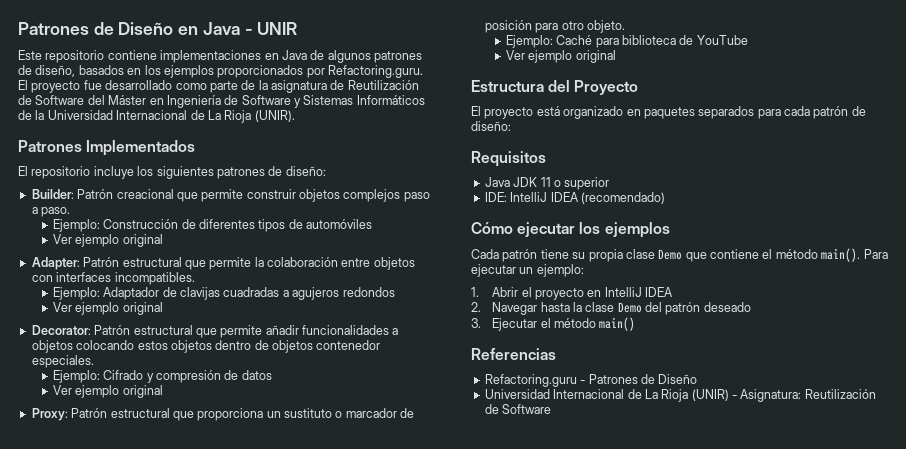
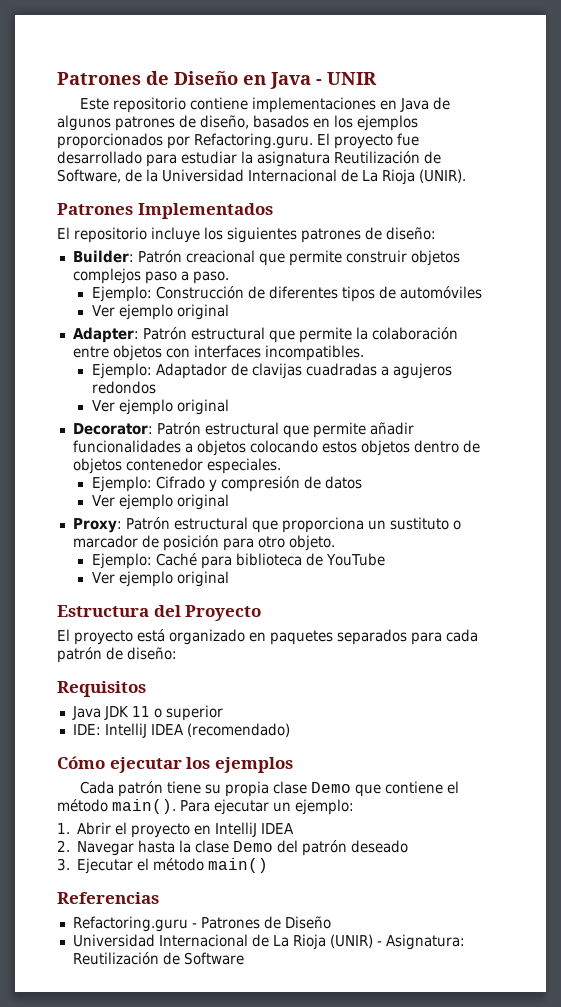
[175,80,256,93] como parte de -> [146,151,237,167] para estudiar
[330,80,419,90] [18,95,425,108] de Reutilización de Software del Máster en Ingeniería de Software y Sistemas Informáticos -> [334,151,441,164] [57,169,121,183] Reutilización de Software,

